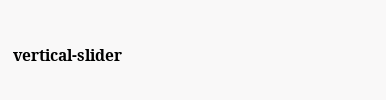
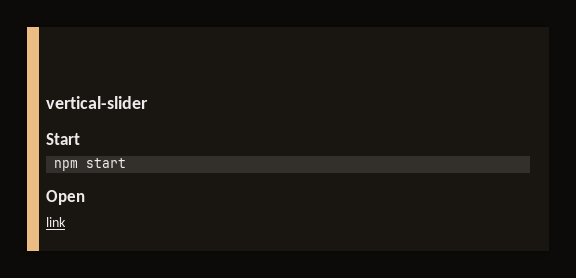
(122, 55) none -> [46,133,80,145] [54,158,127,171] [46,190,85,205] [46,217,66,227] // Start // npm start // Open // link

